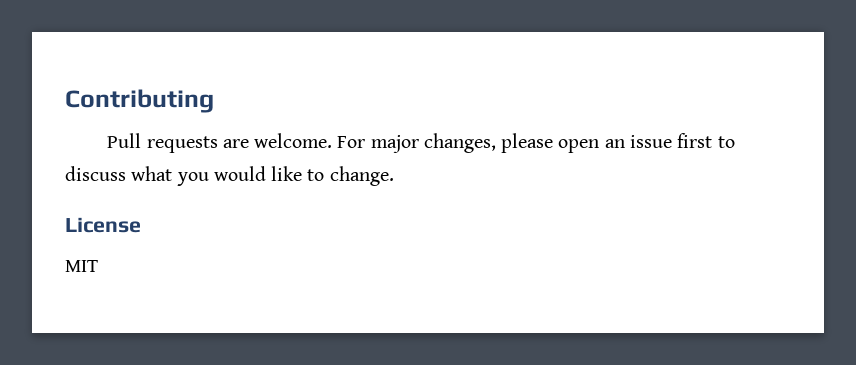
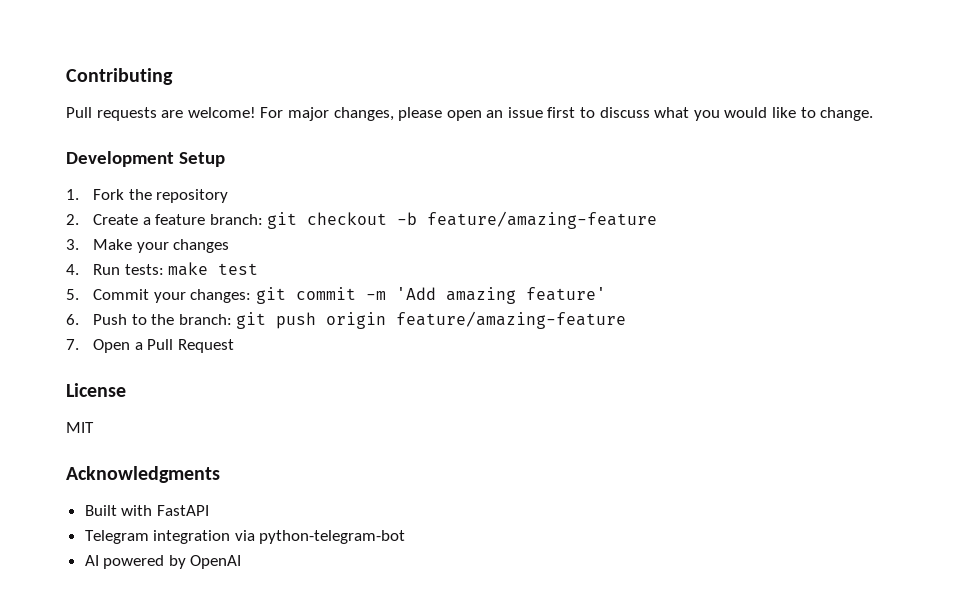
[254,133,333,148] welcome. -> [187,107,256,118] welcome!
[65,217,141,233] [65,260,98,272] License // MIT -> [66,151,225,167] [66,189,229,203] [66,211,658,229] [66,239,230,253] [66,262,259,276] [66,287,606,304] [66,311,627,329] [66,339,234,353] [66,383,126,397] [66,422,94,433] [66,466,220,483] [84,505,209,516] [84,530,406,544] [84,555,242,569] Development Setup // 1. Fork the repository // 2. Create a feature branch: git checkout -b feature/amazing-feature // 3. Make your changes // 4. Run tests: make test // 5. Commit your changes: git commit -m 'Add amazing feature' // 6. Push to the branch: git push origin feature/amazing-feature // 7. Open a Pull Request // License // MIT // Acknowledgments // Built with FastAPI // Telegram integration via python-telegram-bot // AI powered by OpenAI

